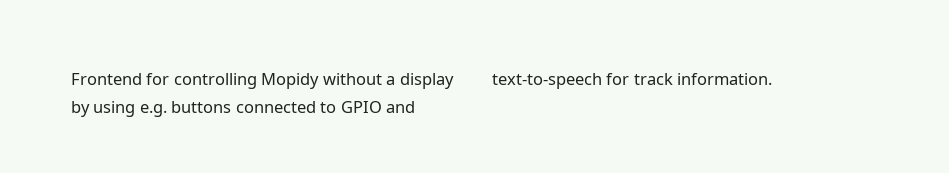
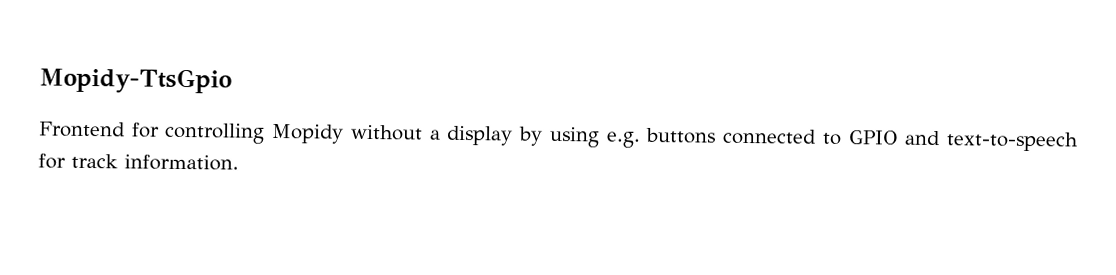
(71, 79) none -> [39,67,232,95] Mopidy-TtsGpio //

